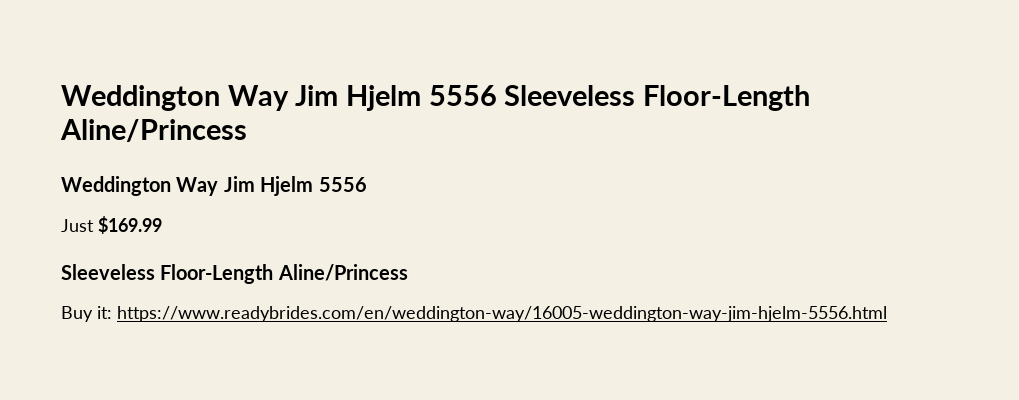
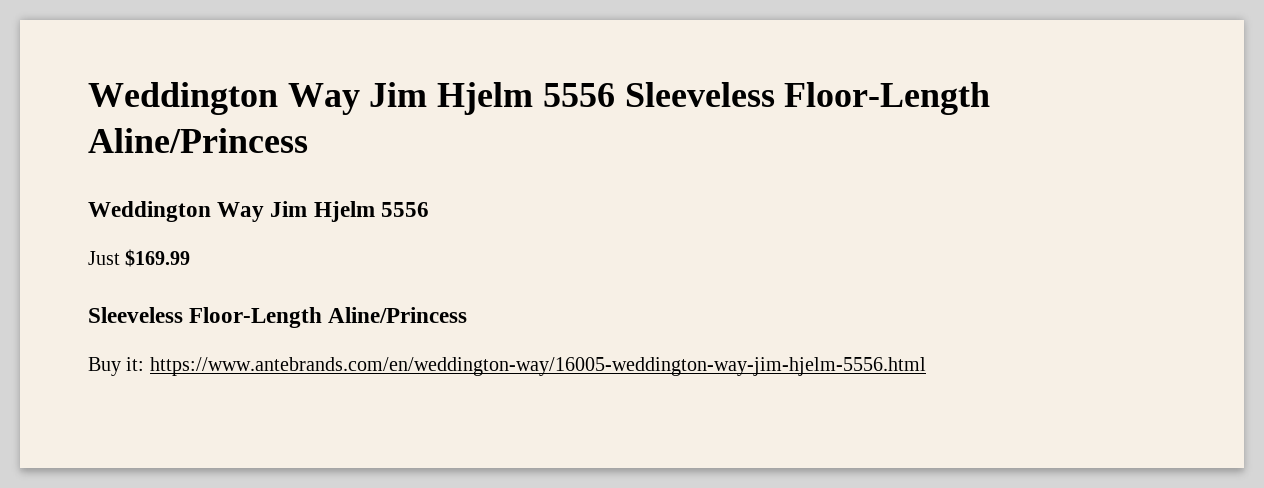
[117,306,887,322] https://www.readybrides.com/en/weddington-way/16005-weddington-way-jim-hjelm-5556.html -> [149,357,926,376] https://www.antebrands.com/en/weddington-way/16005-weddington-way-jim-hjelm-5556.html

